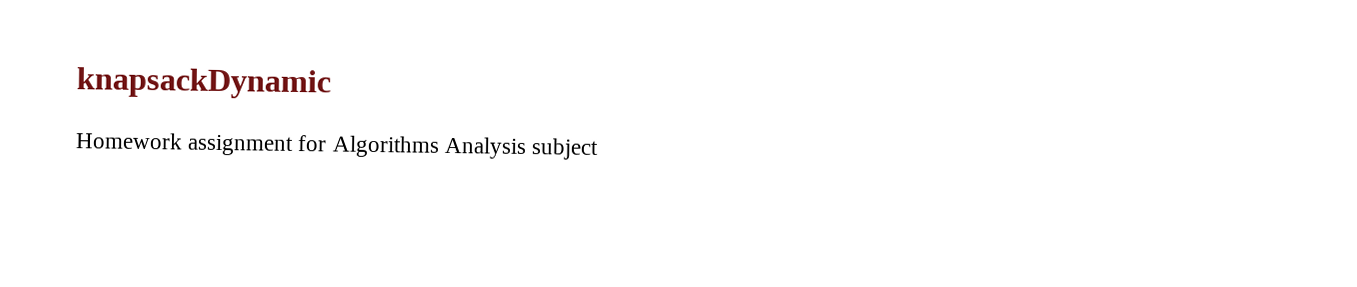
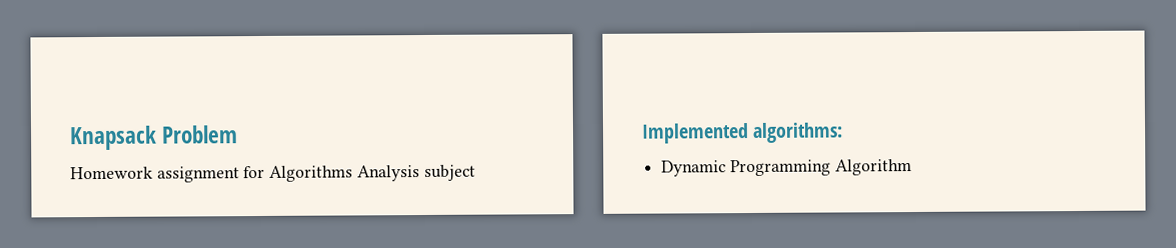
[76,67,331,100] knapsackDynamic -> [70,125,239,151] Knapsack Problem
(600, 149) none -> [641,122,844,144] [661,159,912,177] // Implemented algorithms: // Dynamic Programming Algorithm

